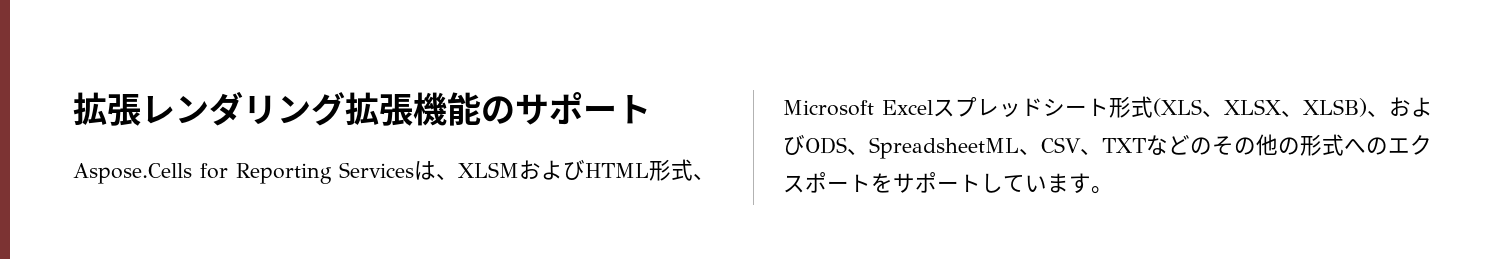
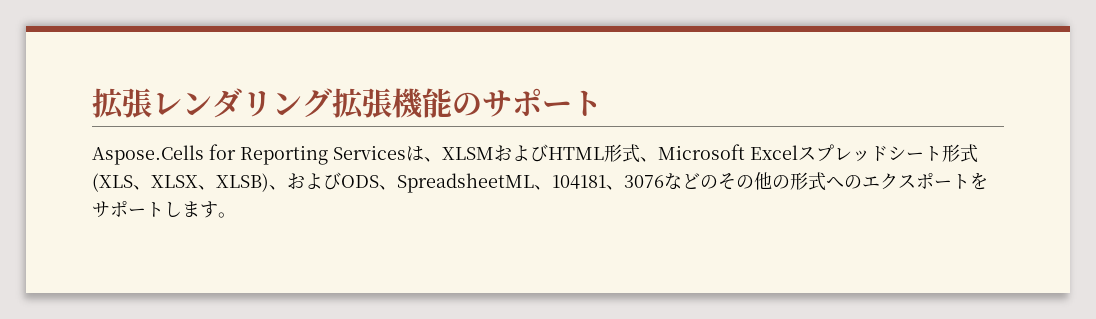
[1041,137,1146,155] CSV、TXT -> [552,175,664,190] 104181、3076
[1003,175,1047,192] てい -> (182, 209) none

